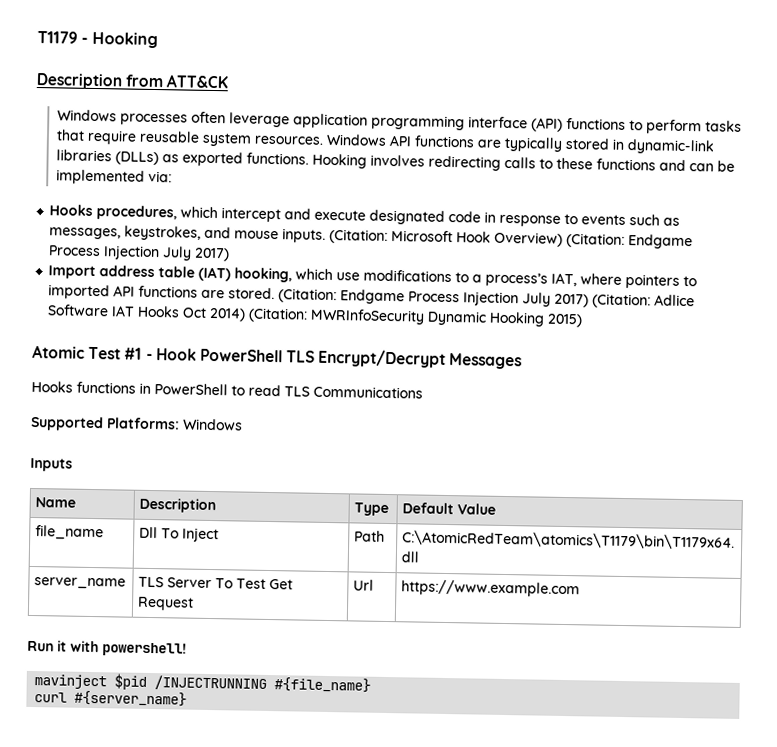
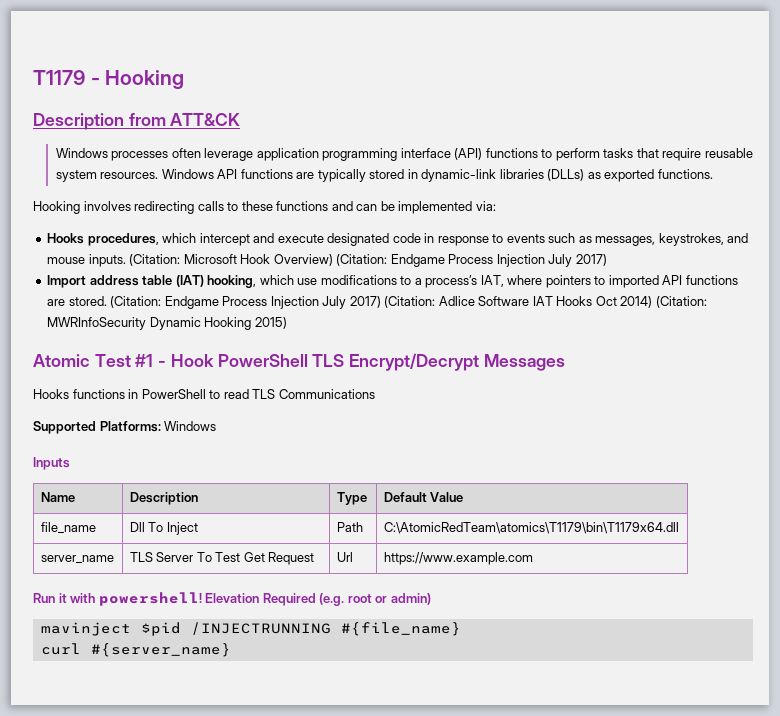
(309, 158) none -> (713, 174) //
(187, 649) none -> [205,593,431,606] Elevation Required (e.g. root or admin)

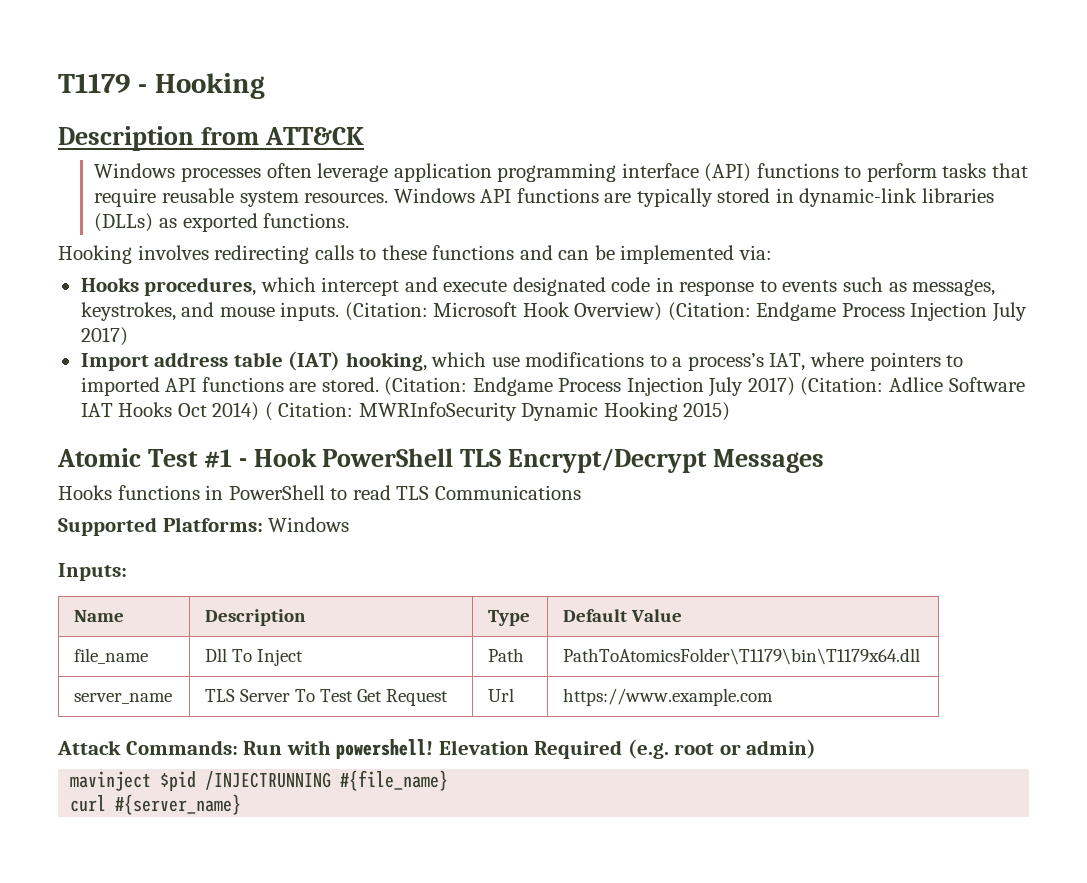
[655,296,707,308] (Citation: -> [264,402,354,421] ( Citation:
[33,457,70,470] Inputs -> [58,563,127,581] Inputs:
[383,522,679,534] C:\AtomicRedTeam\atomics\T1179\bin\T1179x64.dll -> [563,648,921,665] PathToAtomicsFolder\T1179\bin\T1179x64.dll
[33,593,67,603] Run it -> [57,740,283,755] Attack Commands: Run

